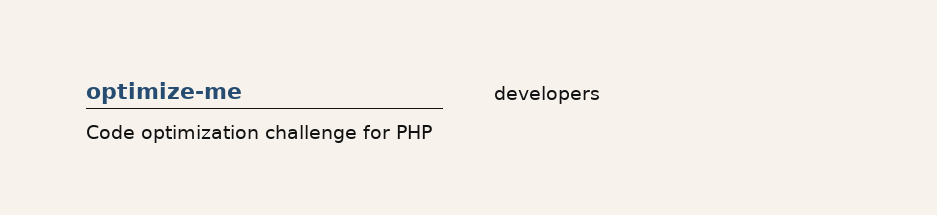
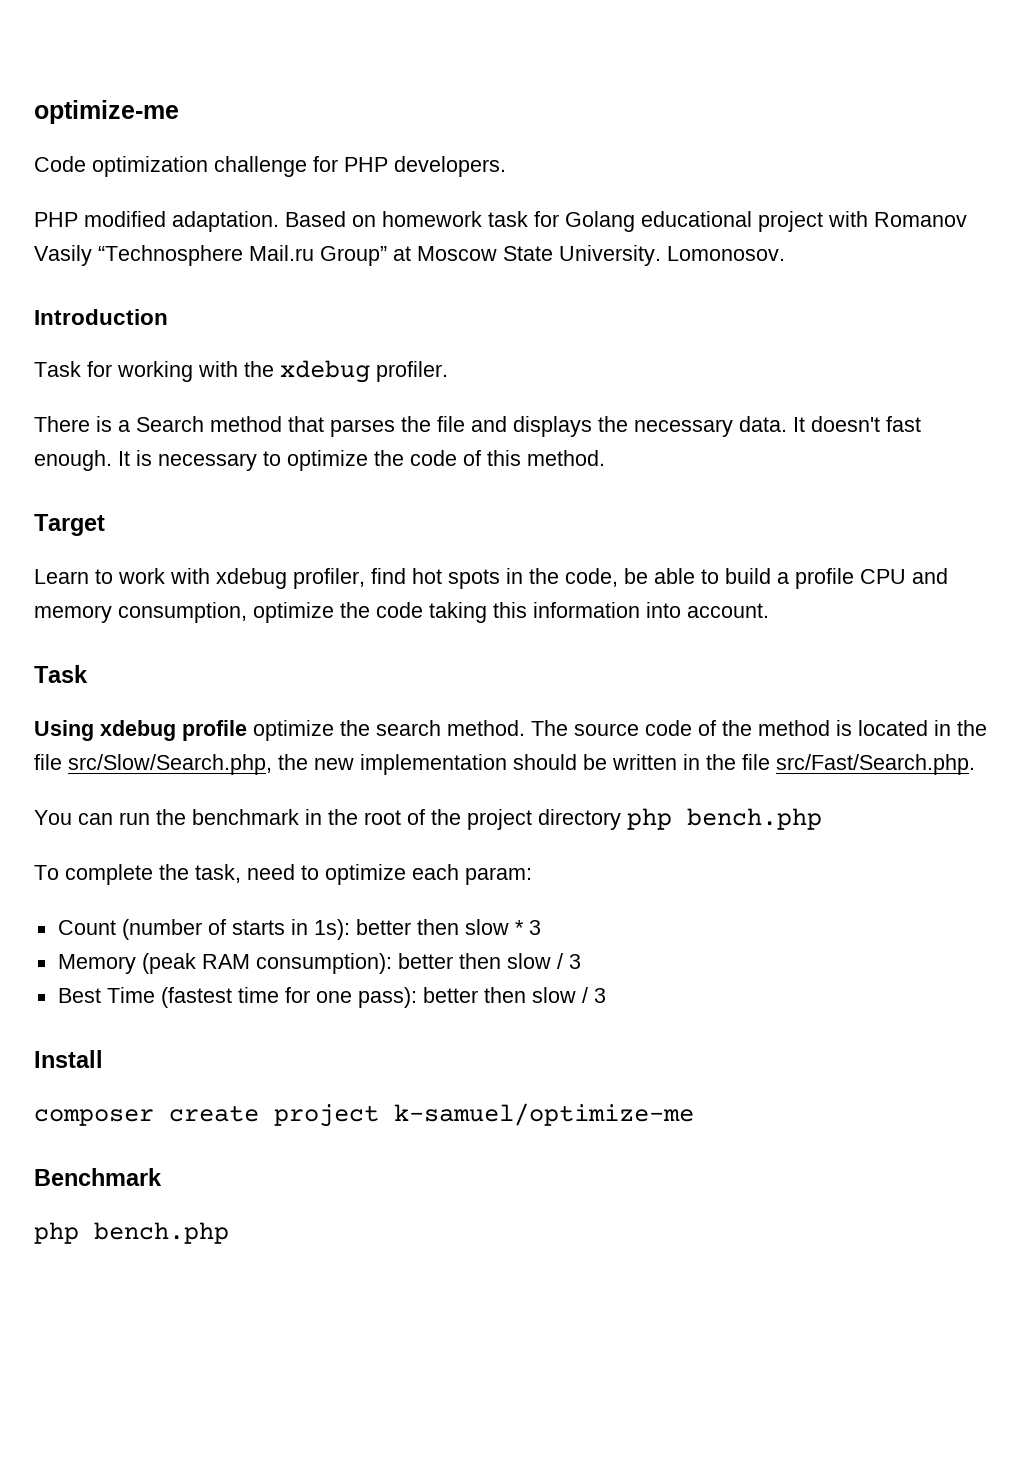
[494,86,600,104] developers -> [394,156,506,177] [34,211,967,232] [34,245,785,266] [34,309,168,325] [34,360,448,383] [34,416,921,437] [34,450,605,471] [34,514,105,536] [34,568,948,589] [34,602,769,623] [34,665,88,683] [34,720,987,741] [34,754,975,775] [34,808,822,830] [34,864,532,885] [57,919,541,940] [57,953,581,974] [57,987,606,1008] [34,1050,103,1068] [34,1103,694,1127] [34,1168,162,1186] [34,1222,229,1244] developers. // PHP modified adaptation. Based on homework task for Golang educational project with Romanov Vasily “Technosphere Mail.ru Group” at Moscow State University. Lomonosov. // Introduction // Task for working with the xdebug profiler. // There is a Search method that parses the file and displays the necessary data. It doesn't fast enough. It is necessary to optimize the code of this method. // Target // Learn to work with xdebug profiler, find hot spots in the code, be able to build a profile CPU and memory consumption, optimize the code taking this information into account. // Task // Using xdebug profile optimize the search method. The source code of the method is located in the file src/Slow/Search.php, the new implementation should be written in the file src/Fast/Search.php. // You can run the benchmark in the root of the project directory php bench.php // To complete the task, need to optimize each param: // Count (number of starts in 1s): better then slow * 3 // Memory (peak RAM consumption): better then slow / 3 // Best Time (fastest time for one pass): better then slow / 3 // Install // composer create project k-samuel/optimize-me // Benchmark // php bench.php

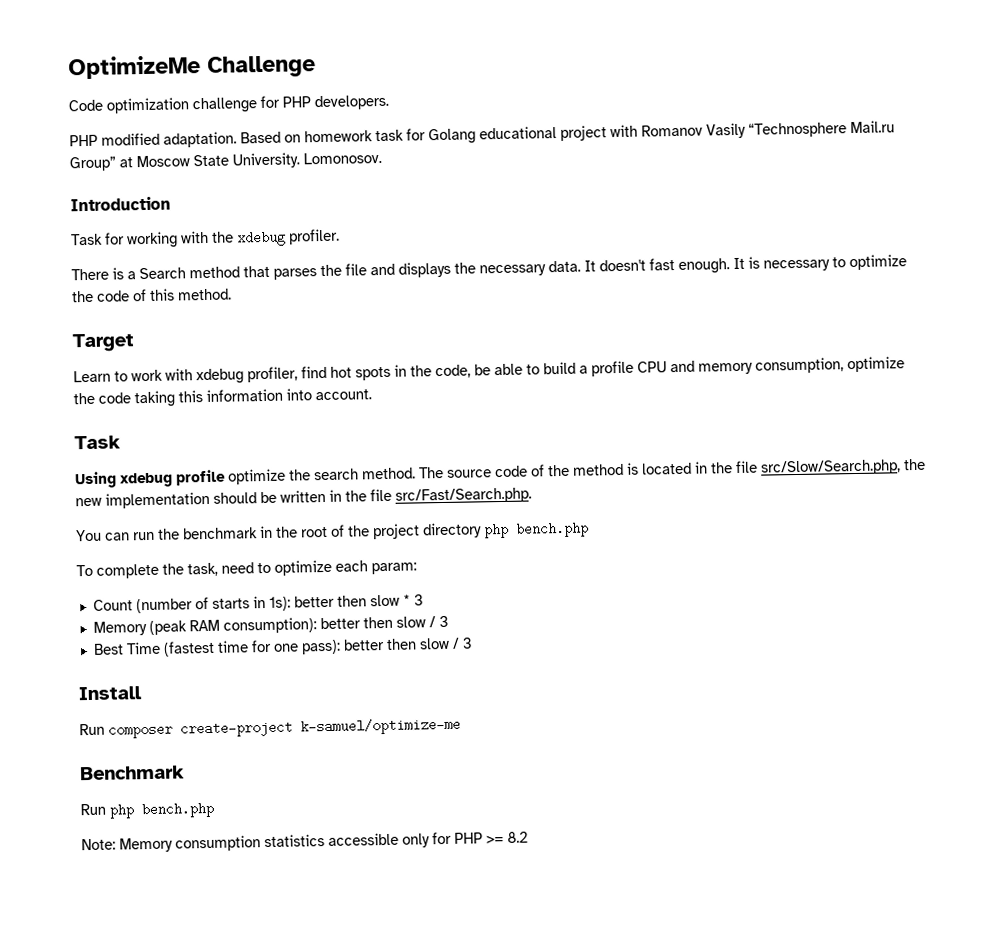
[34,100,179,124] optimize-me -> [68,55,316,80] OptimizeMe Challenge
[34,1104,379,1127] composer create project -> [79,720,293,739] Run composer create-project
[34,1222,229,1244] php bench.php -> [80,801,214,819] [81,831,528,853] Run php bench.php // Note: Memory consumption statistics accessible only for PHP >= 8.2

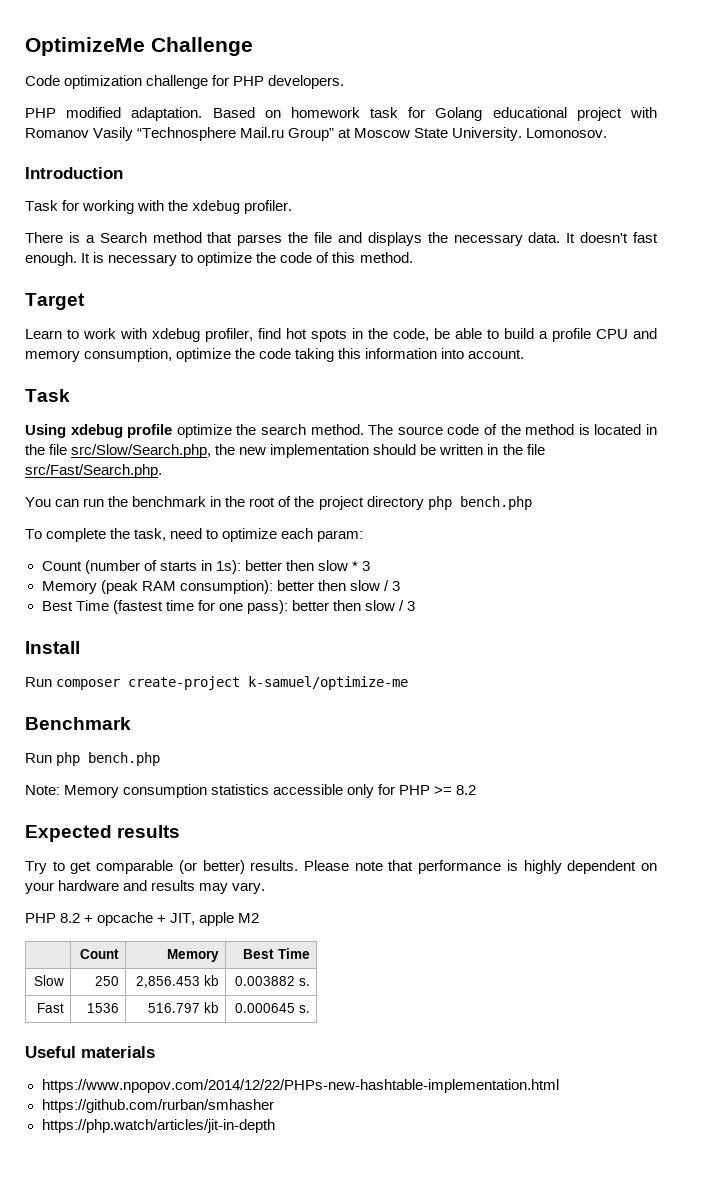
(528, 837) none -> [25,825,181,842] [25,860,657,874] [25,880,266,894] [25,912,260,926] [79,949,119,959] [166,949,219,962] [242,948,310,959] [33,975,64,986] [94,976,119,986] [135,975,219,988] [234,976,310,986] [36,1003,64,1013] [86,1003,119,1013] [147,1002,219,1013] [234,1003,310,1013] [25,1046,155,1058] [41,1079,559,1093] [41,1099,274,1113] [41,1119,275,1133] // Expected results // Try to get comparable (or better) results. Please note that performance is highly dependent on your hardware and results may vary. // PHP 8.2 + opcache + JIT, apple M2 // | Count | Memory | Best Time // Slow | 250 | 2,856.453 kb | 0.003882 s. // Fast | 1536 | 516.797 kb | 0.000645 s. // Useful materials // https://www.npopov.com/2014/12/22/PHPs-new-hashtable-implementation.html // https://github.com/rurban/smhasher // https://php.watch/articles/jit-in-depth

